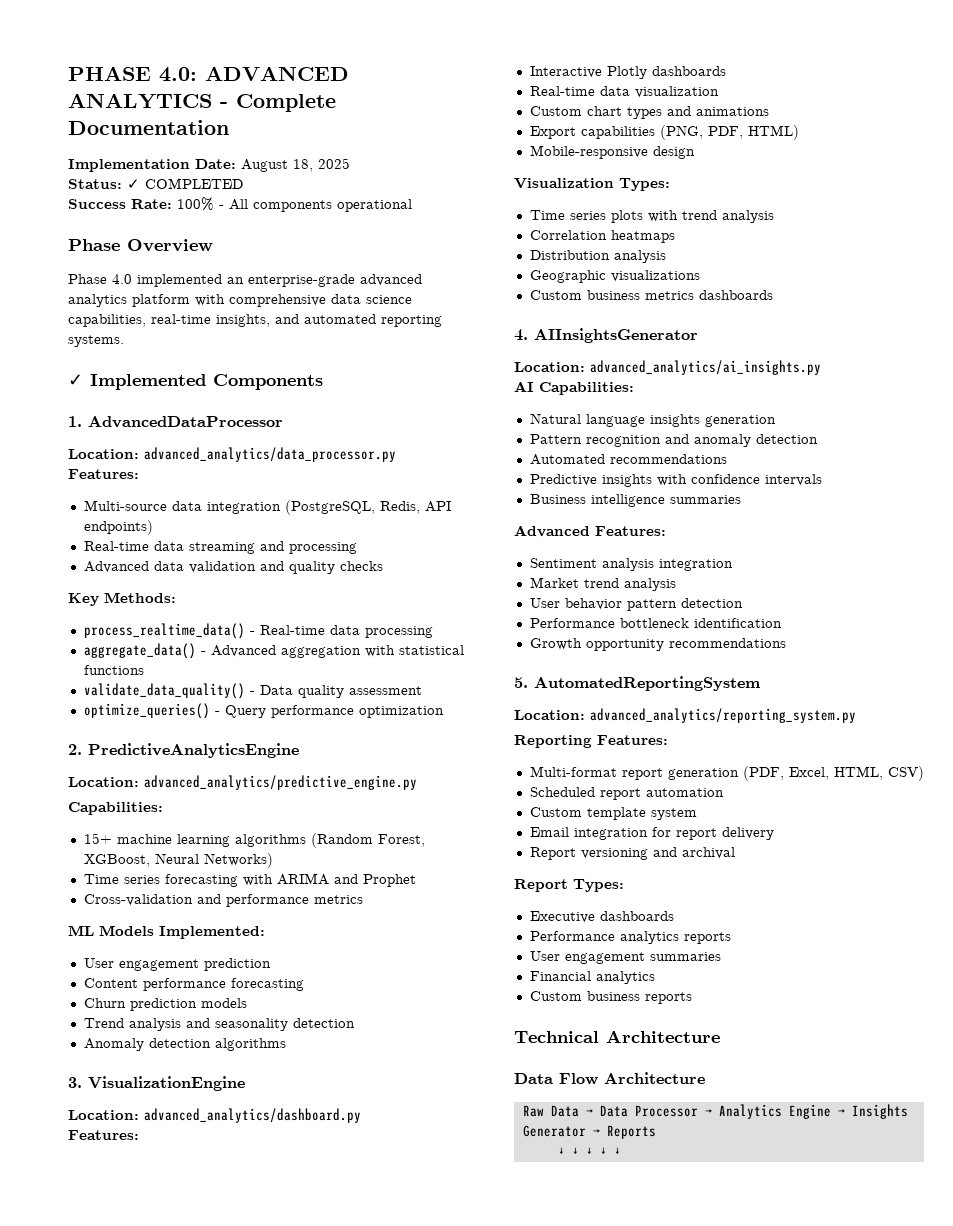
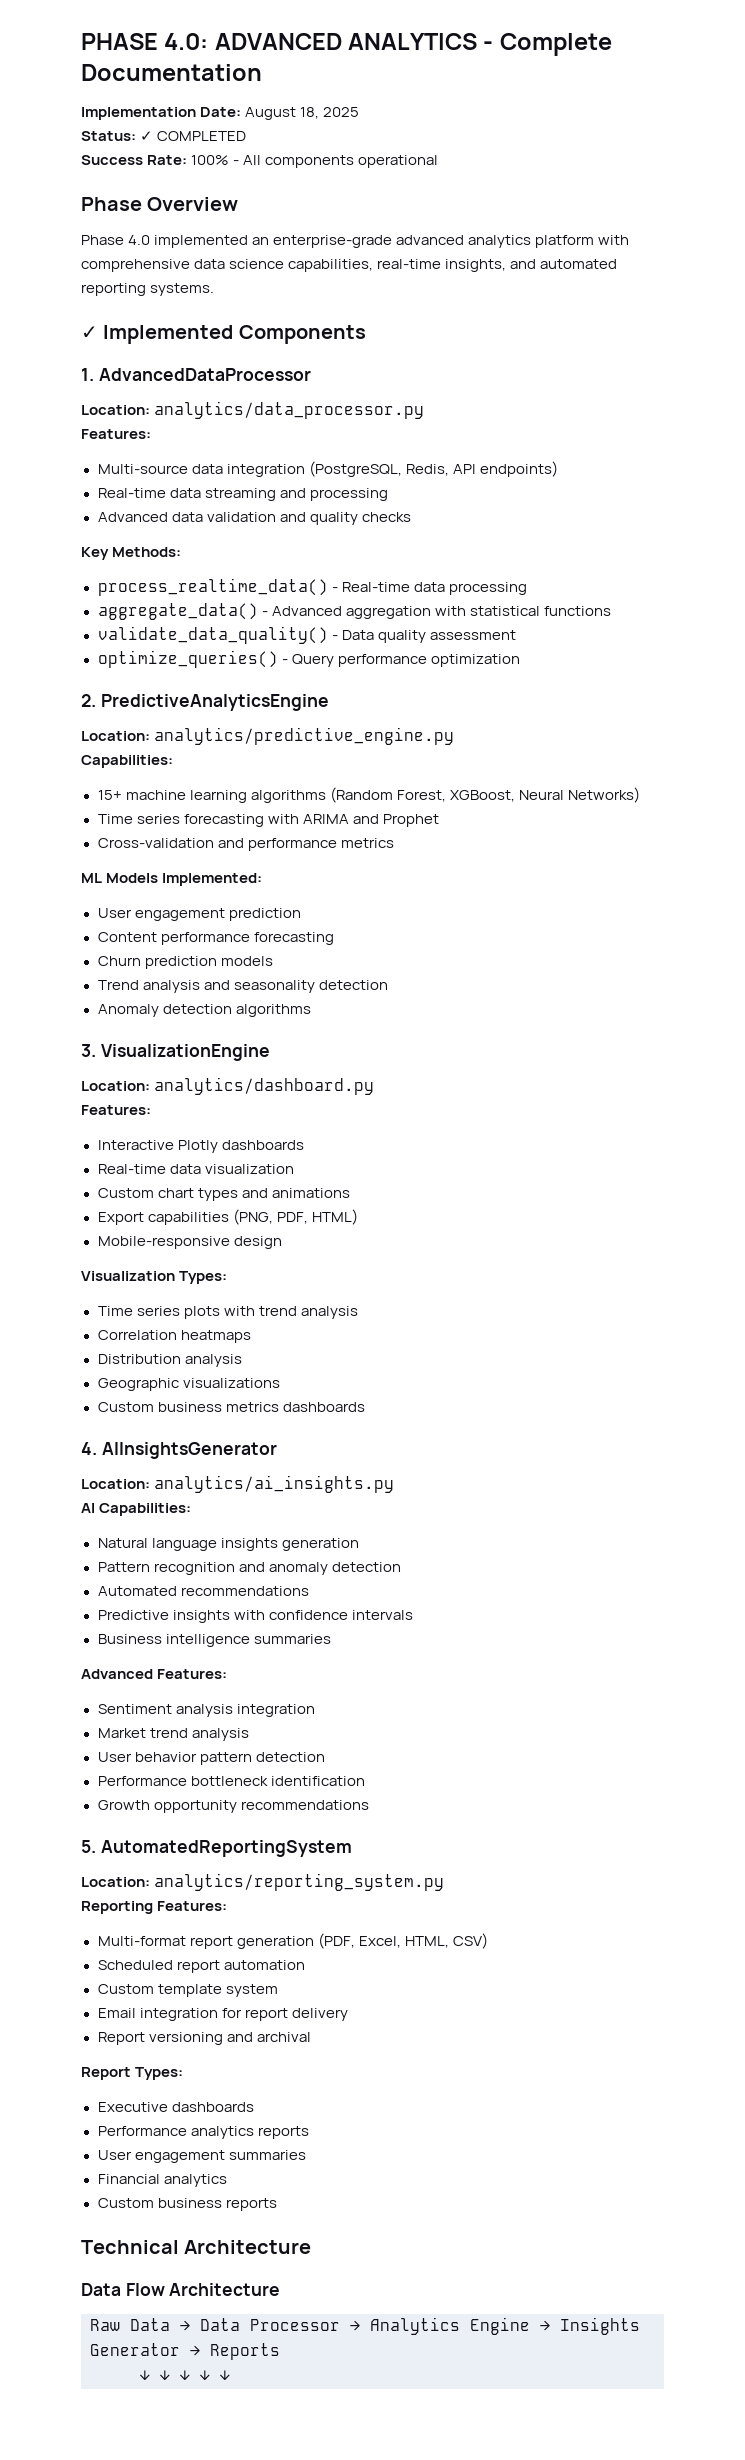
[144,447,396,462] advanced_analytics/data_processor.py -> [154,401,425,419] analytics/data_processor.py
[144,775,417,790] advanced_analytics/predictive_engine.py -> [154,727,455,745] analytics/predictive_engine.py
[144,1108,361,1123] advanced_analytics/dashboard.py -> [154,1077,375,1095] analytics/dashboard.py
[590,360,821,375] advanced_analytics/ai_insights.py -> [154,1475,395,1493] analytics/ai_insights.py
[590,708,856,723] advanced_analytics/reporting_system.py -> [154,1873,445,1891] analytics/reporting_system.py

